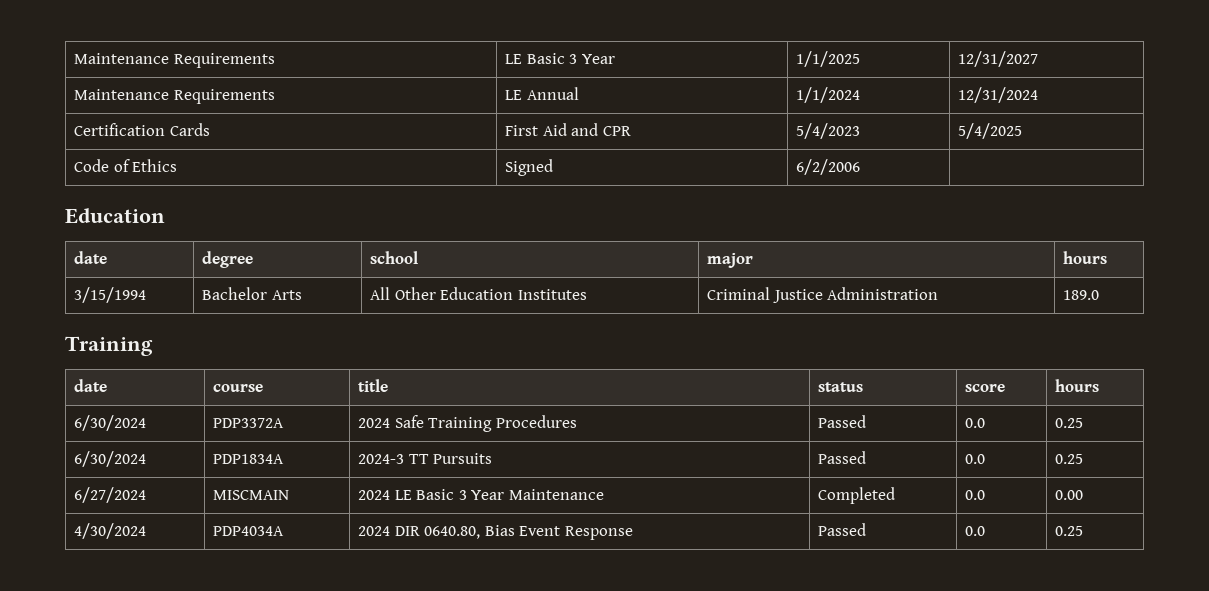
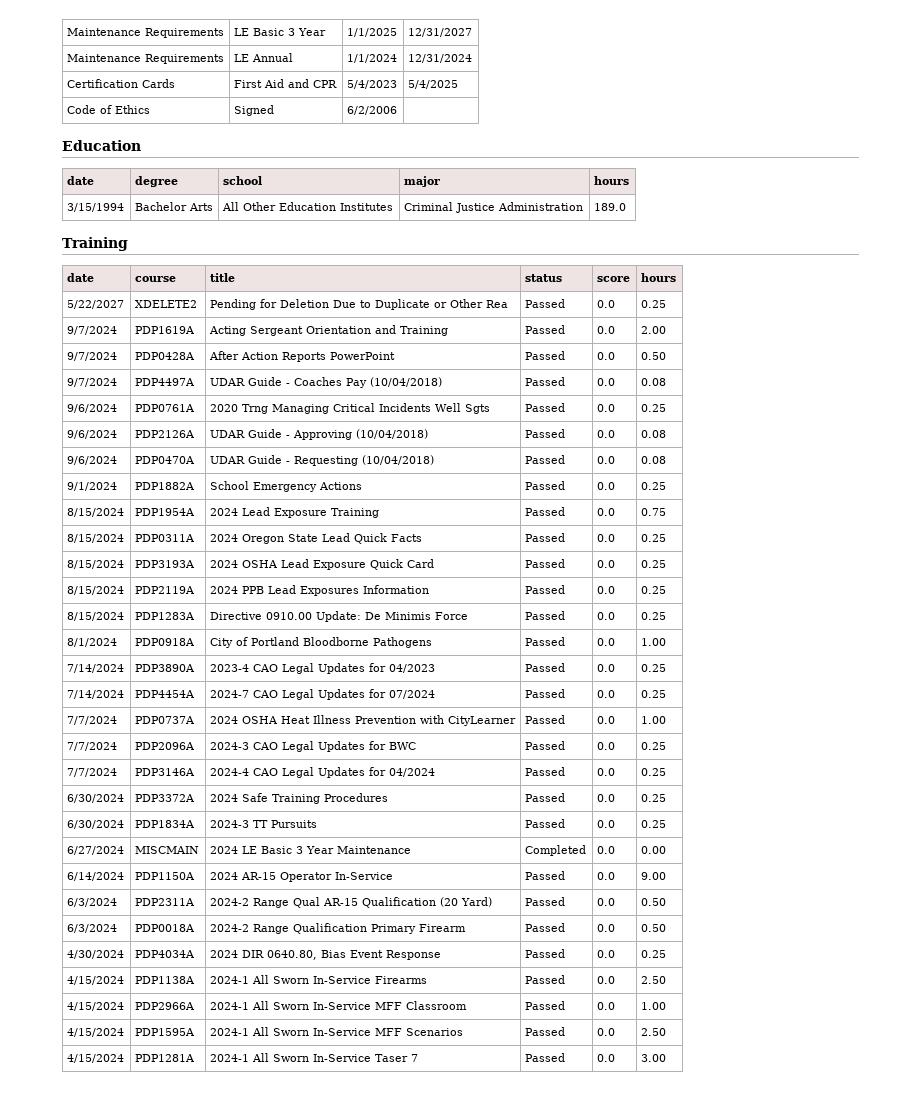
(1100, 385) none -> [67,300,125,309] [135,300,198,308] [210,299,509,310] [525,299,566,308] [597,300,616,308] [641,300,667,308] [67,326,118,335] [135,326,196,334] [209,325,449,336] [525,325,566,334] [597,326,616,334] [641,326,667,334] [67,352,118,361] [135,352,196,360] [209,351,396,362] [525,351,566,360] [597,352,616,360] [641,352,667,360] [67,378,118,387] [135,378,196,386] [210,377,443,388] [525,377,566,386] [597,378,616,386] [641,378,667,386] [67,404,118,413] [135,404,196,412] [210,403,491,414] [525,403,566,412] [597,404,616,412] [641,404,667,412] [67,430,118,439] [135,430,196,438] [210,429,429,440] [525,429,566,438] [597,430,616,438] [641,430,667,438] [67,456,118,465] [135,456,196,464] [210,455,435,466] [525,455,566,464] [597,456,616,464] [641,456,667,464] [67,482,118,491] [135,482,196,490] [210,481,363,492] [525,481,566,490] [597,482,616,490] [641,482,667,490] [67,508,125,517] [135,508,196,516] [210,507,380,518] [525,507,566,516] [597,508,616,516] [641,508,667,516] [67,534,125,543] [135,534,196,542] [210,533,423,544] [525,533,566,542] [597,534,616,542] [641,534,667,542] [67,560,125,569] [135,560,196,568] [210,559,435,570] [525,559,566,568] [597,560,616,568] [641,560,667,568] [67,586,125,595] [135,586,196,594] [210,585,430,596] [525,585,566,594] [597,586,616,594] [641,586,667,594] [67,612,125,621] [135,612,196,620] [210,611,469,622] [525,611,566,620] [597,612,616,620] [641,612,667,620] [67,638,118,647] [135,638,196,646] [210,637,433,648] [525,637,566,646] [597,638,616,646] [641,638,667,646] [67,664,125,673] [135,664,196,672] [210,663,436,674] [525,663,566,672] [597,664,616,672] [641,664,667,672] [67,690,125,699] [135,690,196,698] [210,689,436,700] [525,689,566,698] [597,690,616,698] [641,690,667,698] [67,716,118,725] [135,716,196,724] [210,715,517,726] [525,715,566,724] [597,716,616,724] [641,716,667,724] [67,742,118,751] [135,742,196,750] [210,741,417,752] [525,741,566,750] [597,742,616,750] [641,742,667,750] [67,768,118,777] [135,768,196,776] [210,767,436,778] [525,767,566,776] [597,768,616,776] [641,768,667,776] // 5/22/2027 | XDELETE2 | Pending for Deletion Due to Duplicate or Other Rea | Passed | 0.0 | 0.25 // 9/7/2024 | PDP1619A | Acting Sergeant Orientation and Training | Passed | 0.0 | 2.00 // 9/7/2024 | PDP0428A | After Action Reports PowerPoint | Passed | 0.0 | 0.50 // 9/7/2024 | PDP4497A | UDAR Guide - Coaches Pay (10/04/2018) | Passed | 0.0 | 0.08 // 9/6/2024 | PDP0761A | 2020 Trng Managing Critical Incidents Well Sgts | Passed | 0.0 | 0.25 // 9/6/2024 | PDP2126A | UDAR Guide - Approving (10/04/2018) | Passed | 0.0 | 0.08 // 9/6/2024 | PDP0470A | UDAR Guide - Requesting (10/04/2018) | Passed | 0.0 | 0.08 // 9/1/2024 | PDP1882A | School Emergency Actions | Passed | 0.0 | 0.25 // 8/15/2024 | PDP1954A | 2024 Lead Exposure Training | Passed | 0.0 | 0.75 // 8/15/2024 | PDP0311A | 2024 Oregon State Lead Quick Facts | Passed | 0.0 | 0.25 // 8/15/2024 | PDP3193A | 2024 OSHA Lead Exposure Quick Card | Passed | 0.0 | 0.25 // 8/15/2024 | PDP2119A | 2024 PPB Lead Exposures Information | Passed | 0.0 | 0.25 // 8/15/2024 | PDP1283A | Directive 0910.00 Update: De Minimis Force | Passed | 0.0 | 0.25 // 8/1/2024 | PDP0918A | City of Portland Bloodborne Pathogens | Passed | 0.0 | 1.00 // 7/14/2024 | PDP3890A | 2023-4 CAO Legal Updates for 04/2023 | Passed | 0.0 | 0.25 // 7/14/2024 | PDP4454A | 2024-7 CAO Legal Updates for 07/2024 | Passed | 0.0 | 0.25 // 7/7/2024 | PDP0737A | 2024 OSHA Heat Illness Prevention with CityLearner | Passed | 0.0 | 1.00 // 7/7/2024 | PDP2096A | 2024-3 CAO Legal Updates for BWC | Passed | 0.0 | 0.25 // 7/7/2024 | PDP3146A | 2024-4 CAO Legal Updates for 04/2024 | Passed | 0.0 | 0.25
(1084, 495) none -> [67,872,125,881] [135,872,196,880] [210,872,394,882] [525,871,566,880] [597,872,616,880] [641,872,667,880] [67,898,118,907] [135,898,196,906] [210,897,493,908] [525,897,566,906] [597,898,616,906] [641,898,667,906] [67,924,118,933] [135,924,196,932] [210,923,467,934] [525,923,566,932] [597,924,616,932] [641,924,667,932] // 6/14/2024 | PDP1150A | 2024 AR-15 Operator In-Service | Passed | 0.0 | 9.00 // 6/3/2024 | PDP2311A | 2024-2 Range Qual AR-15 Qualification (20 Yard) | Passed | 0.0 | 0.50 // 6/3/2024 | PDP0018A | 2024-2 Range Qualification Primary Firearm | Passed | 0.0 | 0.50
(1084, 531) none -> [67,976,125,985] [135,976,196,984] [210,975,428,984] [525,975,566,984] [597,976,616,984] [641,976,667,984] [67,1002,125,1011] [135,1002,196,1010] [210,1001,468,1010] [525,1001,566,1010] [597,1002,616,1010] [641,1002,667,1010] [67,1028,125,1037] [135,1028,196,1036] [210,1027,464,1036] [525,1027,566,1036] [597,1028,616,1036] [641,1028,667,1036] [67,1054,125,1063] [135,1054,196,1062] [210,1053,419,1062] [525,1053,566,1062] [597,1054,616,1062] [641,1054,667,1062] // 4/15/2024 | PDP1138A | 2024-1 All Sworn In-Service Firearms | Passed | 0.0 | 2.50 // 4/15/2024 | PDP2966A | 2024-1 All Sworn In-Service MFF Classroom | Passed | 0.0 | 1.00 // 4/15/2024 | PDP1595A | 2024-1 All Sworn In-Service MFF Scenarios | Passed | 0.0 | 2.50 // 4/15/2024 | PDP1281A | 2024-1 All Sworn In-Service Taser 7 | Passed | 0.0 | 3.00

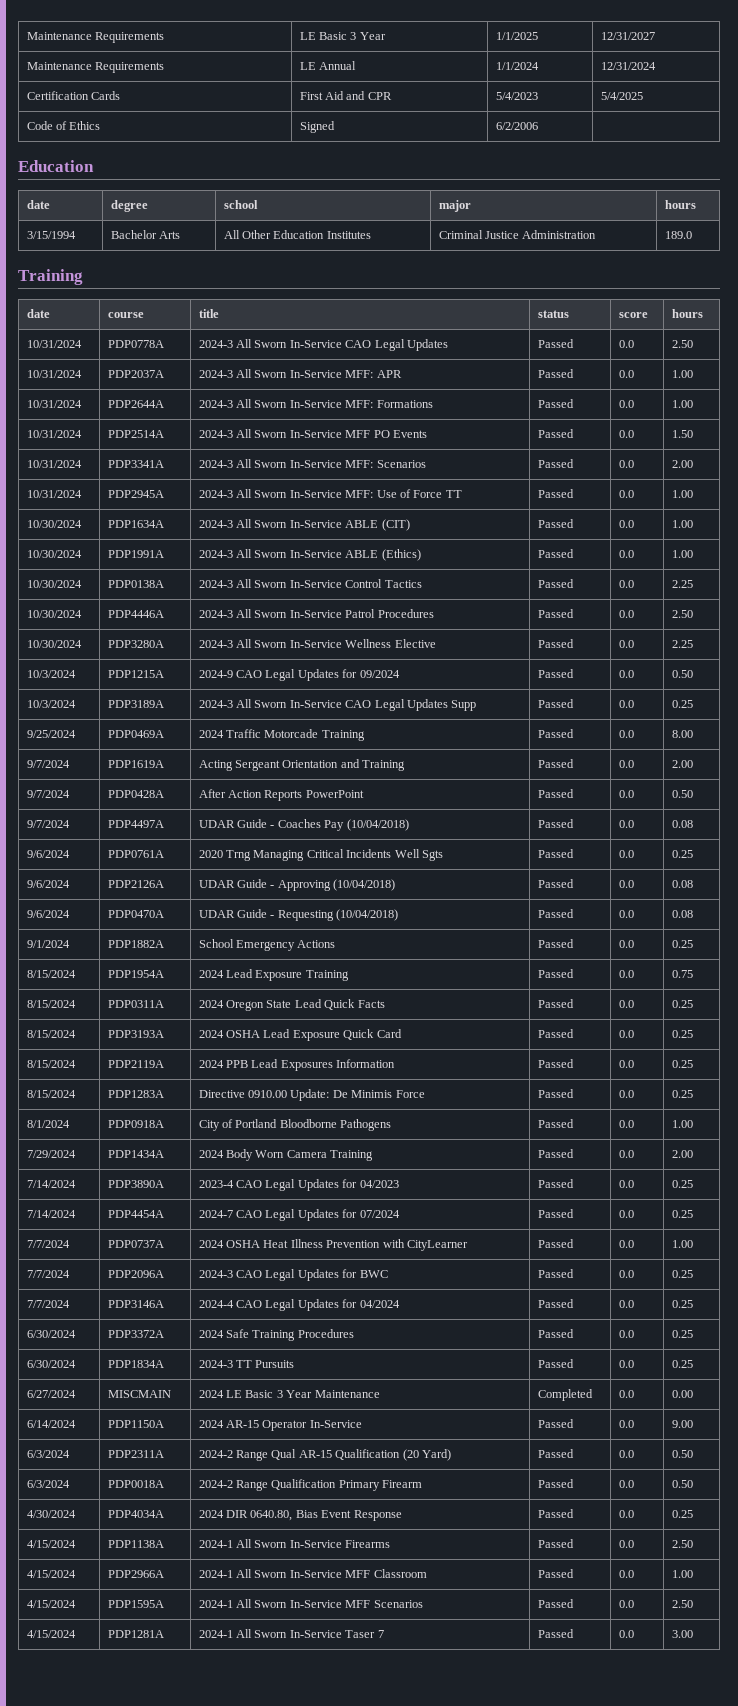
[67,300,125,309] [135,300,198,308] [210,299,509,310] [525,299,566,308] [597,300,616,308] [641,300,667,308] 5/22/2027 | XDELETE2 | Pending for Deletion Due to Duplicate or Other Rea | Passed | 0.0 | 0.25 -> [26,340,82,348] [107,340,164,348] [198,339,448,351] [537,339,574,348] [618,340,634,348] [671,340,693,348] [26,370,82,378] [107,370,164,378] [198,369,402,378] [537,369,574,378] [618,370,634,378] [671,370,693,378] [26,400,82,408] [107,400,164,408] [198,399,433,408] [537,399,574,408] [618,400,634,408] [671,400,693,408] [26,430,82,438] [107,430,164,438] [198,429,427,438] [537,429,574,438] [618,430,634,438] [671,430,693,438] [26,460,82,468] [107,460,164,468] [198,459,426,468] [537,459,574,468] [618,460,634,468] [671,460,693,468] [26,490,82,498] [107,490,164,498] [198,489,462,498] [537,489,574,498] [618,490,634,498] [671,490,693,498] [26,520,82,528] [107,520,164,528] [198,519,410,531] [537,519,574,528] [618,520,634,528] [671,520,693,528] [26,550,82,558] [107,550,164,558] [198,549,421,561] [537,549,574,558] [618,550,634,558] [671,550,693,558] [26,580,82,588] [107,580,164,588] [198,579,422,588] [537,579,574,588] [618,580,634,588] [671,580,693,588] [26,610,82,618] [107,610,164,618] [198,609,434,618] [537,609,574,618] [618,610,634,618] [671,610,693,618] [26,640,82,648] [107,640,164,648] [198,639,436,648] [537,639,574,648] [618,640,634,648] [671,640,693,648] [26,670,76,678] [107,670,164,678] [198,669,400,681] [537,669,574,678] [618,670,634,678] [671,670,693,678] [26,700,76,708] [107,700,164,708] [198,699,477,711] [537,699,574,708] [618,700,634,708] [671,700,693,708] [26,730,76,738] [107,730,164,738] [198,729,365,741] [537,729,574,738] [618,730,634,738] [671,730,693,738] 10/31/2024 | PDP0778A | 2024-3 All Sworn In-Service CAO Legal Updates | Passed | 0.0 | 2.50 // 10/31/2024 | PDP2037A | 2024-3 All Sworn In-Service MFF: APR | Passed | 0.0 | 1.00 // 10/31/2024 | PDP2644A | 2024-3 All Sworn In-Service MFF: Formations | Passed | 0.0 | 1.00 // 10/31/2024 | PDP2514A | 2024-3 All Sworn In-Service MFF PO Events | Passed | 0.0 | 1.50 // 10/31/2024 | PDP3341A | 2024-3 All Sworn In-Service MFF: Scenarios | Passed | 0.0 | 2.00 // 10/31/2024 | PDP2945A | 2024-3 All Sworn In-Service MFF: Use of Force TT | Passed | 0.0 | 1.00 // 10/30/2024 | PDP1634A | 2024-3 All Sworn In-Service ABLE (CIT) | Passed | 0.0 | 1.00 // 10/30/2024 | PDP1991A | 2024-3 All Sworn In-Service ABLE (Ethics) | Passed | 0.0 | 1.00 // 10/30/2024 | PDP0138A | 2024-3 All Sworn In-Service Control Tactics | Passed | 0.0 | 2.25 // 10/30/2024 | PDP4446A | 2024-3 All Sworn In-Service Patrol Procedures | Passed | 0.0 | 2.50 // 10/30/2024 | PDP3280A | 2024-3 All Sworn In-Service Wellness Elective | Passed | 0.0 | 2.25 // 10/3/2024 | PDP1215A | 2024-9 CAO Legal Updates for 09/2024 | Passed | 0.0 | 0.50 // 10/3/2024 | PDP3189A | 2024-3 All Sworn In-Service CAO Legal Updates Supp | Passed | 0.0 | 0.25 // 9/25/2024 | PDP0469A | 2024 Traffic Motorcade Training | Passed | 0.0 | 8.00
(667, 642) none -> [26,1150,76,1158] [107,1150,164,1158] [198,1149,374,1161] [537,1149,574,1158] [618,1150,634,1158] [671,1150,693,1158] // 7/29/2024 | PDP1434A | 2024 Body Worn Camera Training | Passed | 0.0 | 2.00

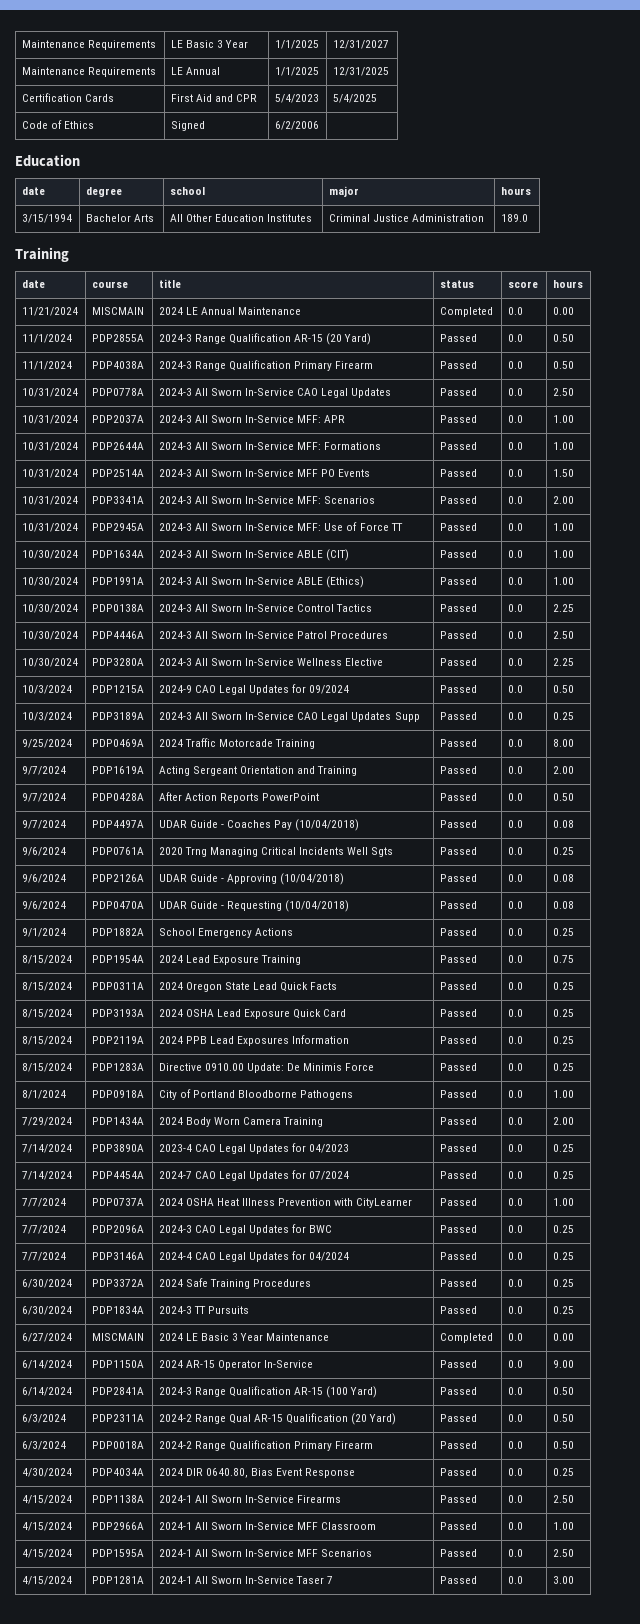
[495,62,539,70] [600,62,656,70] 1/1/2024 | 12/31/2024 -> [274,67,319,76] [332,67,389,76] 1/1/2025 | 12/31/2025
(703, 313) none -> [21,307,78,316] [91,307,144,315] [158,307,302,315] [439,307,493,317] [507,307,523,315] [552,307,574,315] [21,334,72,343] [91,334,144,342] [158,333,372,345] [439,334,477,342] [507,334,523,342] [552,334,574,342] [21,361,72,370] [91,361,144,369] [158,360,374,371] [439,361,477,369] [507,361,523,369] [552,361,574,369] // 11/21/2024 | MISCMAIN | 2024 LE Annual Maintenance | Completed | 0.0 | 0.00 // 11/1/2024 | PDP2855A | 2024-3 Range Qualification AR-15 (20 Yard) | Passed | 0.0 | 0.50 // 11/1/2024 | PDP4038A | 2024-3 Range Qualification Primary Firearm | Passed | 0.0 | 0.50
(693, 1424) none -> [21,1387,72,1396] [91,1387,144,1395] [158,1386,378,1398] [439,1387,477,1395] [507,1387,523,1395] [552,1387,574,1395] // 6/14/2024 | PDP2841A | 2024-3 Range Qualification AR-15 (100 Yard) | Passed | 0.0 | 0.50

